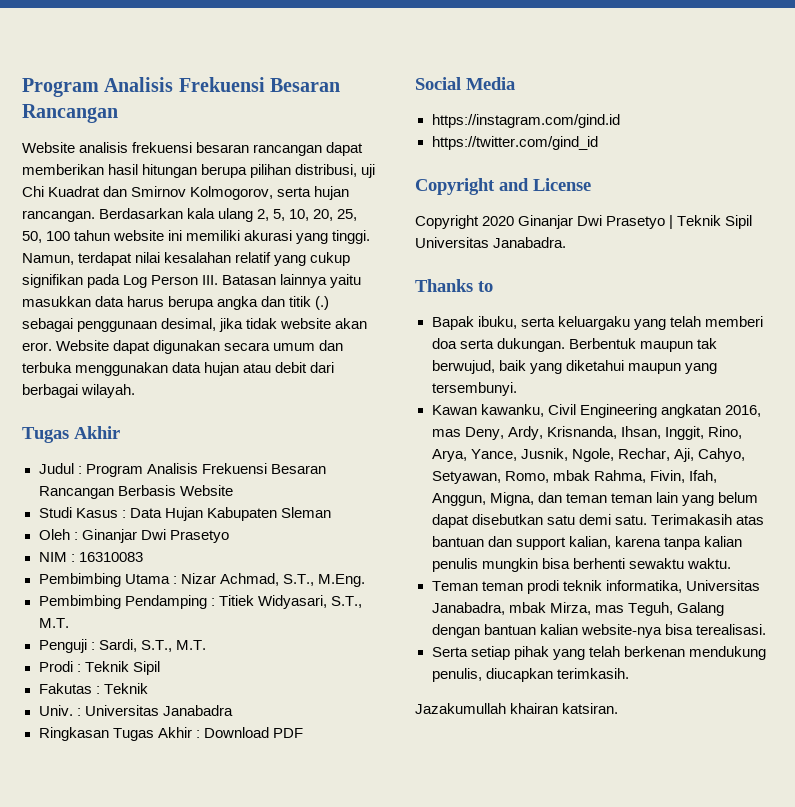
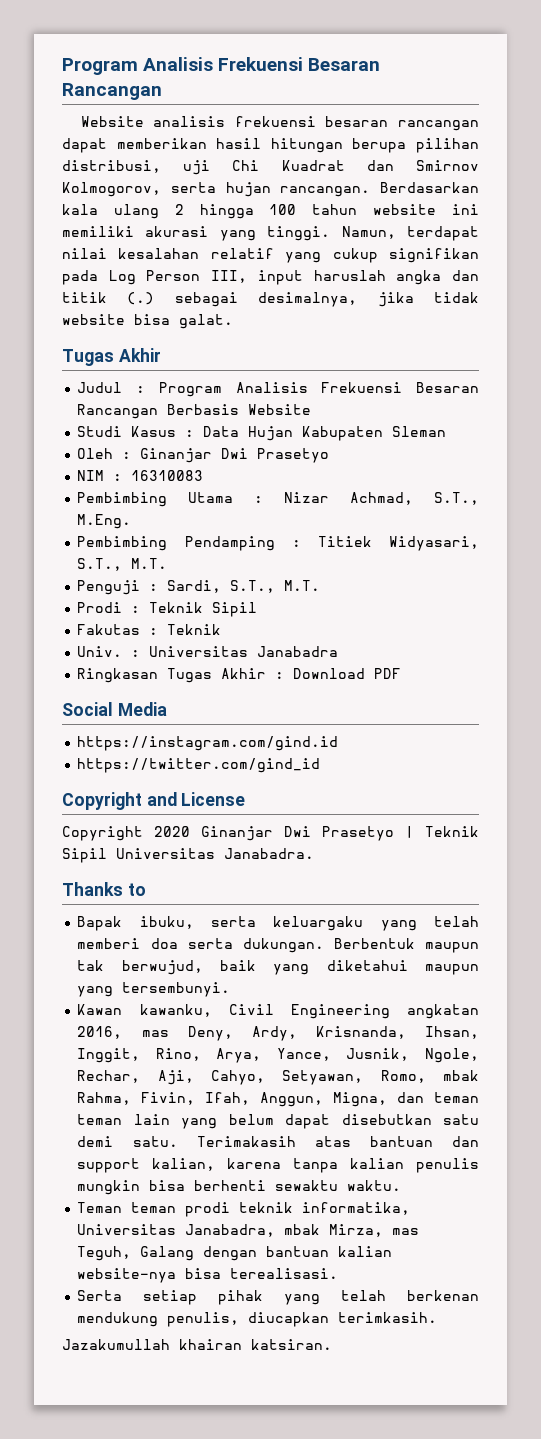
[257,209,358,221] [22,231,42,243] 2, 5, 10, 20, 25, 50, -> [174,204,254,219] 2 hingga
[202,274,362,288] [22,296,215,310] III. Batasan lainnya yaitu masukkan data harus berupa -> [211,270,386,285] III, input haruslah
[77,318,217,332] penggunaan desimal, -> [258,292,358,307] desimalnya,
[335,318,368,329] [22,340,344,354] [22,362,335,376] [22,384,136,398] akan eror. Website dapat digunakan secara umum dan terbuka menggunakan data hujan atau debit dari berbagai wilayah. -> [134,314,233,329] bisa galat.

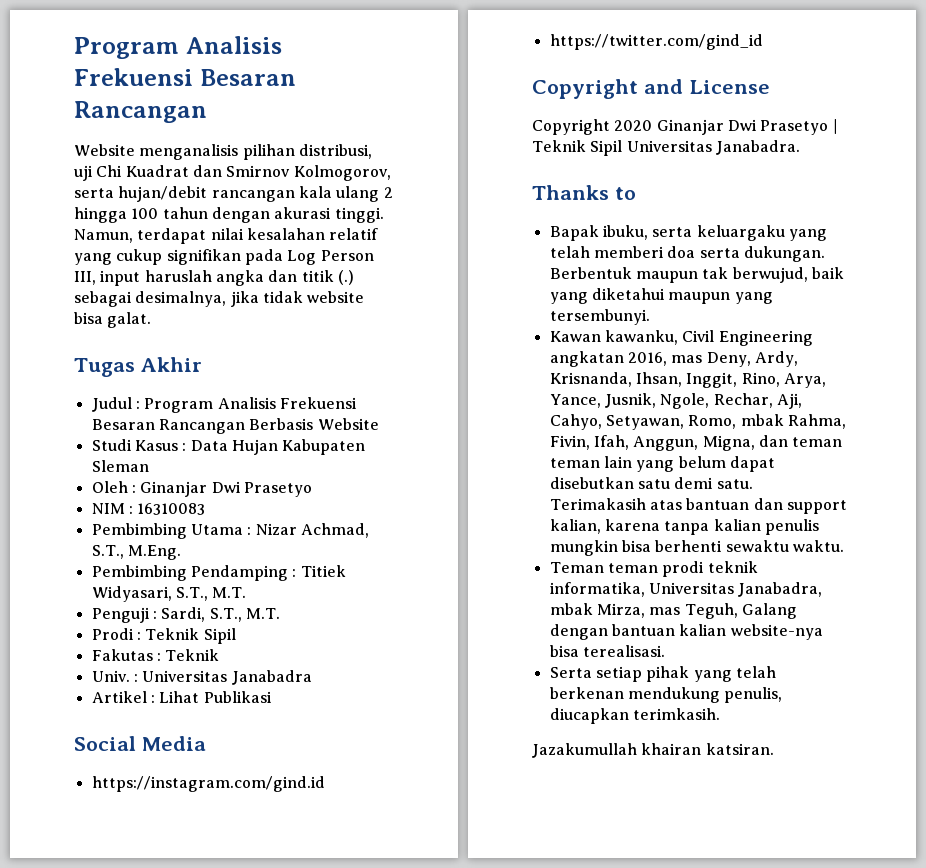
[153,116,479,131] [62,138,407,153] analisis frekuensi besaran rancangan dapat memberikan hasil hitungan berupa -> [139,144,239,160] menganalisis
[225,182,479,197] hujan rancangan. Berdasarkan -> [118,186,295,202] hujan/debit rancangan
[373,204,479,215] [62,226,256,241] website ini memiliki akurasi yang -> [211,207,332,223] dengan akurasi
[77,668,402,683] Ringkasan Tugas Akhir : Download PDF -> [91,691,272,703] Artikel : Lihat Publikasi

